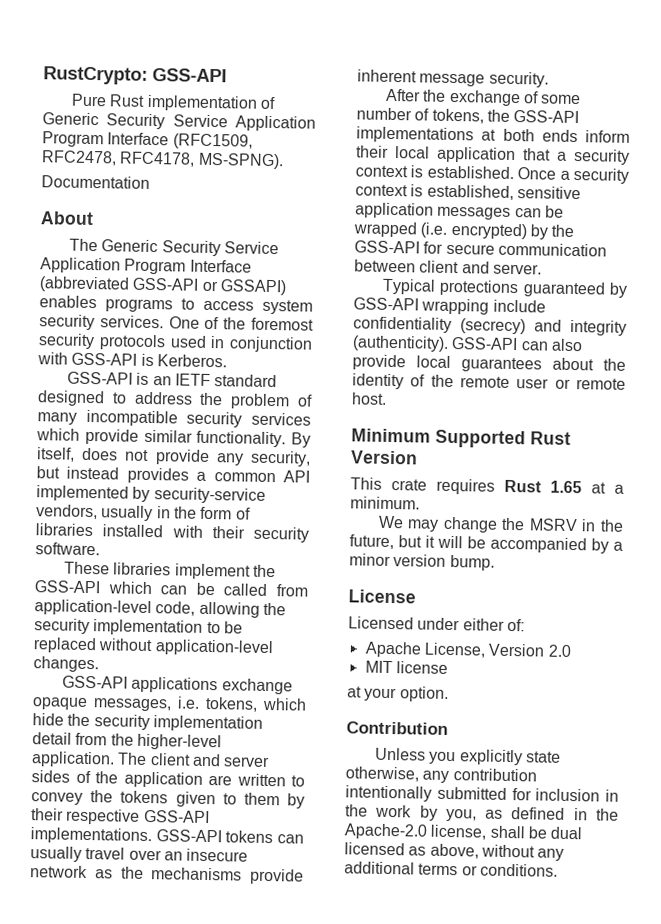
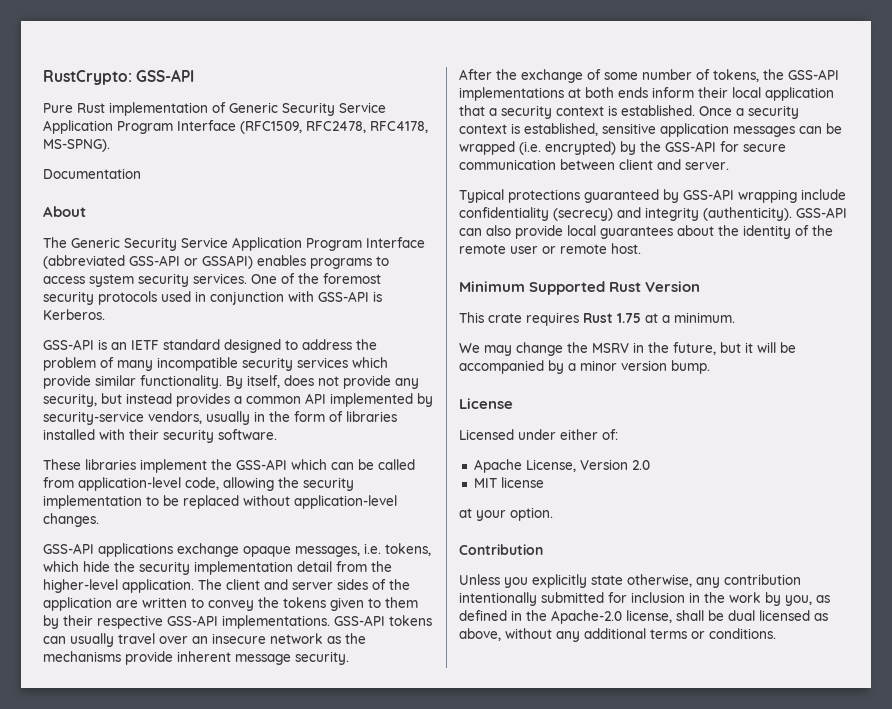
[550,480,582,494] 1.65 -> [617,313,641,323] 1.75

